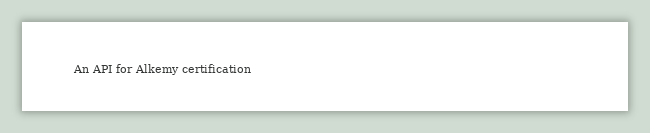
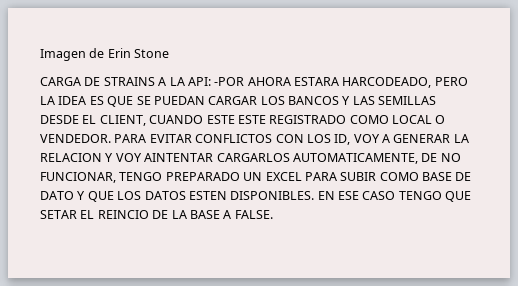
[73,64,251,75] An API for Alkemy certification -> [40,48,170,61] [40,77,468,88] [40,96,437,107] [40,115,446,126] [40,134,469,145] [40,153,461,164] [40,172,472,183] [40,191,472,202] [40,210,273,219] Imagen de Erin Stone // CARGA DE STRAINS A LA API: -POR AHORA ESTARA HARCODEADO, PERO LA IDEA ES QUE SE PUEDAN CARGAR LOS BANCOS Y LAS SEMILLAS DESDE EL CLIENT, CUANDO ESTE ESTE REGISTRADO COMO LOCAL O VENDEDOR. PARA EVITAR CONFLICTOS CON LOS ID, VOY A GENERAR LA RELACION Y VOY AINTENTAR CARGARLOS AUTOMATICAMENTE, DE NO FUNCIONAR, TENGO PREPARADO UN EXCEL PARA SUBIR COMO BASE DE DATO Y QUE LOS DATOS ESTEN DISPONIBLES. EN ESE CASO TENGO QUE SETAR EL REINCIO DE LA BASE A FALSE.

